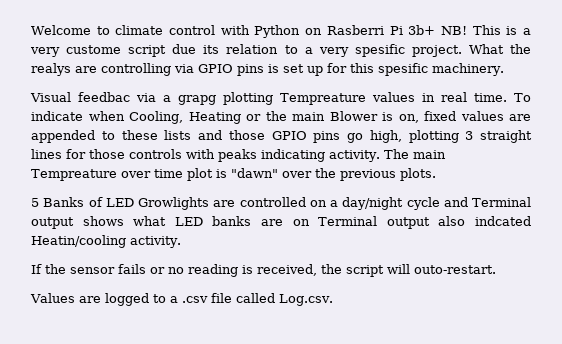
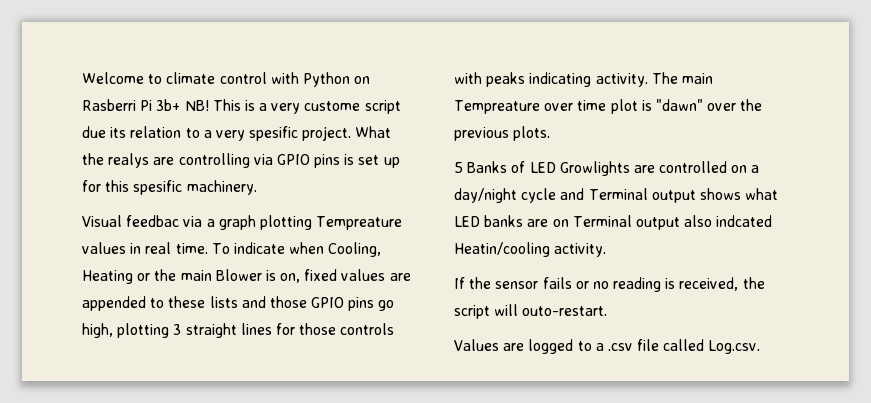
[178,95,216,105] grapg -> [218,215,256,230] graph

